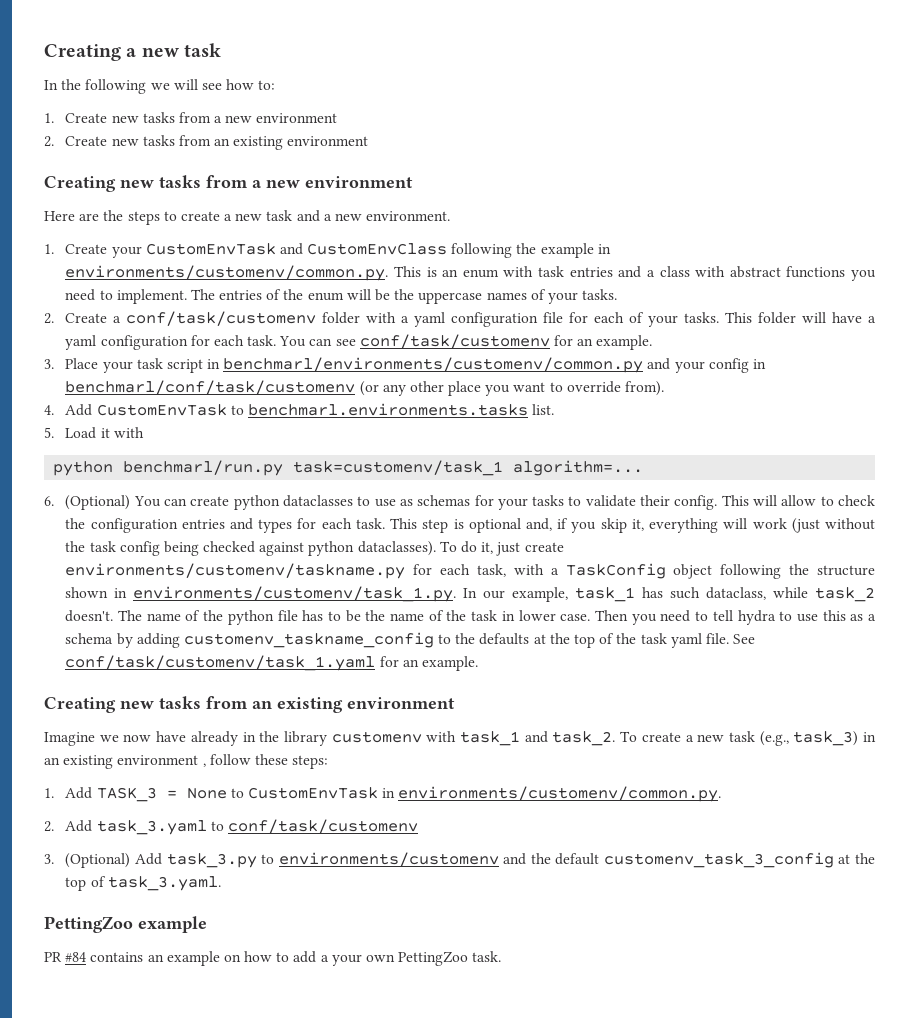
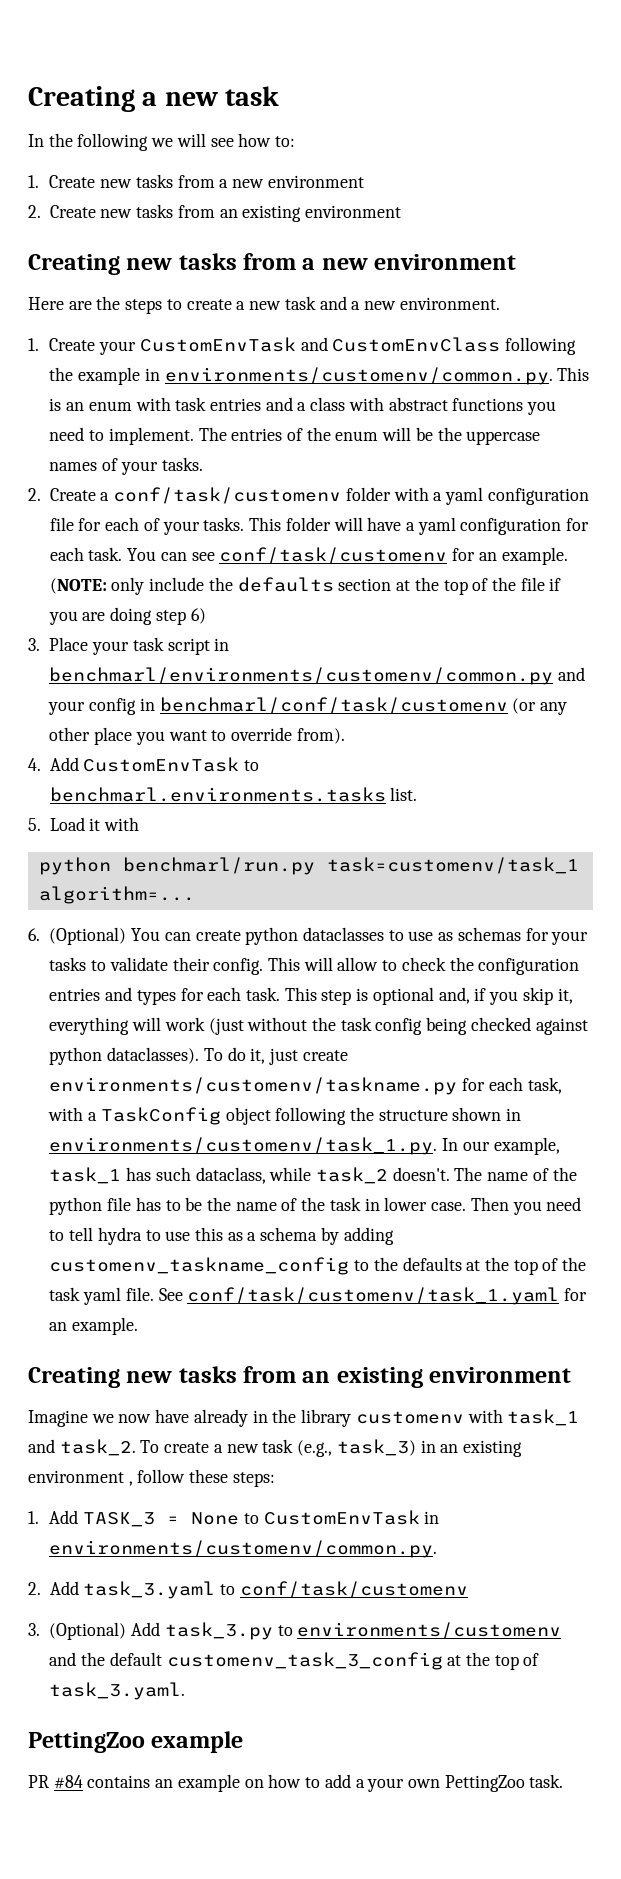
(653, 342) none -> [49,577,562,595] [48,607,206,625] (NOTE: only include the defaults section at the top of the file if you are doing step 6)

